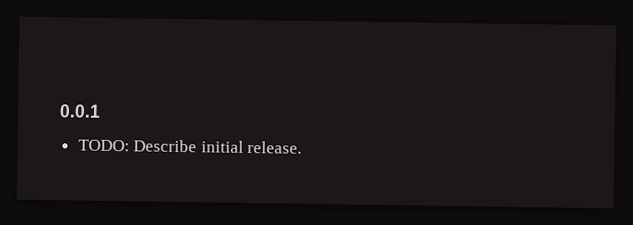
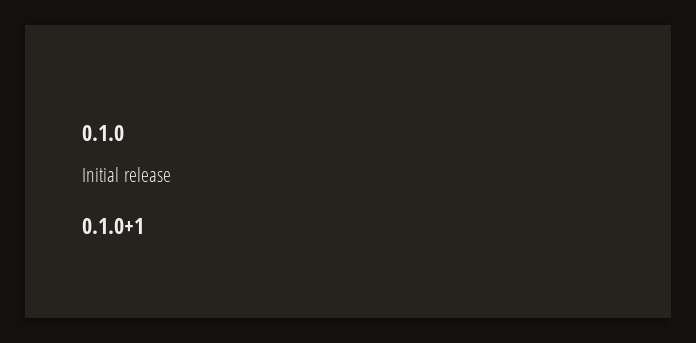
[59,104,101,118] [77,139,303,154] 0.0.1 // TODO: Describe initial release. -> [82,125,124,141] [82,167,172,182] [82,218,144,234] 0.1.0 // Initial release // 0.1.0+1

